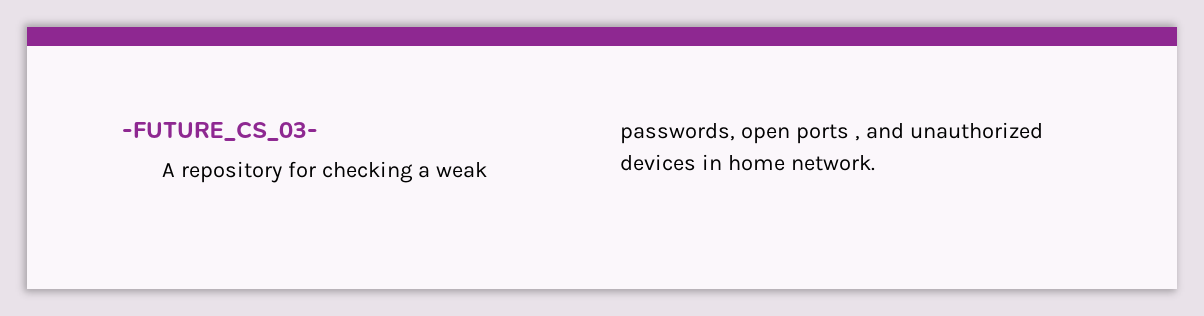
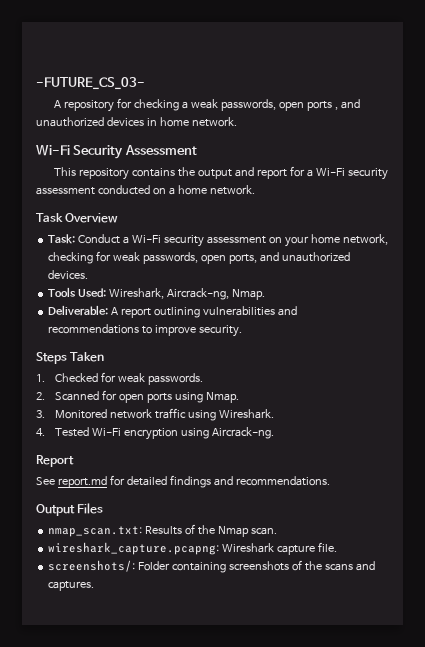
(875, 163) none -> [36,145,197,159] [54,166,388,180] [36,185,255,195] [36,213,119,223] [48,234,388,247] [48,251,350,264] [48,270,89,279] [48,287,265,300] [48,305,297,318] [48,324,243,337] [36,352,105,364] [36,372,204,385] [36,390,240,403] [36,408,275,421] [36,427,275,440] [36,455,74,467] [36,475,330,488] [36,503,104,516] [48,524,277,537] [48,542,338,555] [48,560,375,573] [48,581,95,591] // Wi-Fi Security Assessment // This repository contains the output and report for a Wi-Fi security assessment conducted on a home network. // Task Overview // Task: Conduct a Wi-Fi security assessment on your home network, checking for weak passwords, open ports, and unauthorized devices. // Tools Used: Wireshark, Aircrack-ng, Nmap. // Deliverable: A report outlining vulnerabilities and recommendations to improve security. // Steps Taken // 1. Checked for weak passwords. // 2. Scanned for open ports using Nmap. // 3. Monitored network traffic using Wireshark. // 4. Tested Wi-Fi encryption using Aircrack-ng. // Report // See report.md for detailed findings and recommendations. // Output Files // nmap_scan.txt: Results of the Nmap scan. // wireshark_capture.pcapng: Wireshark capture file. // screenshots/: Folder containing screenshots of the scans and captures.

